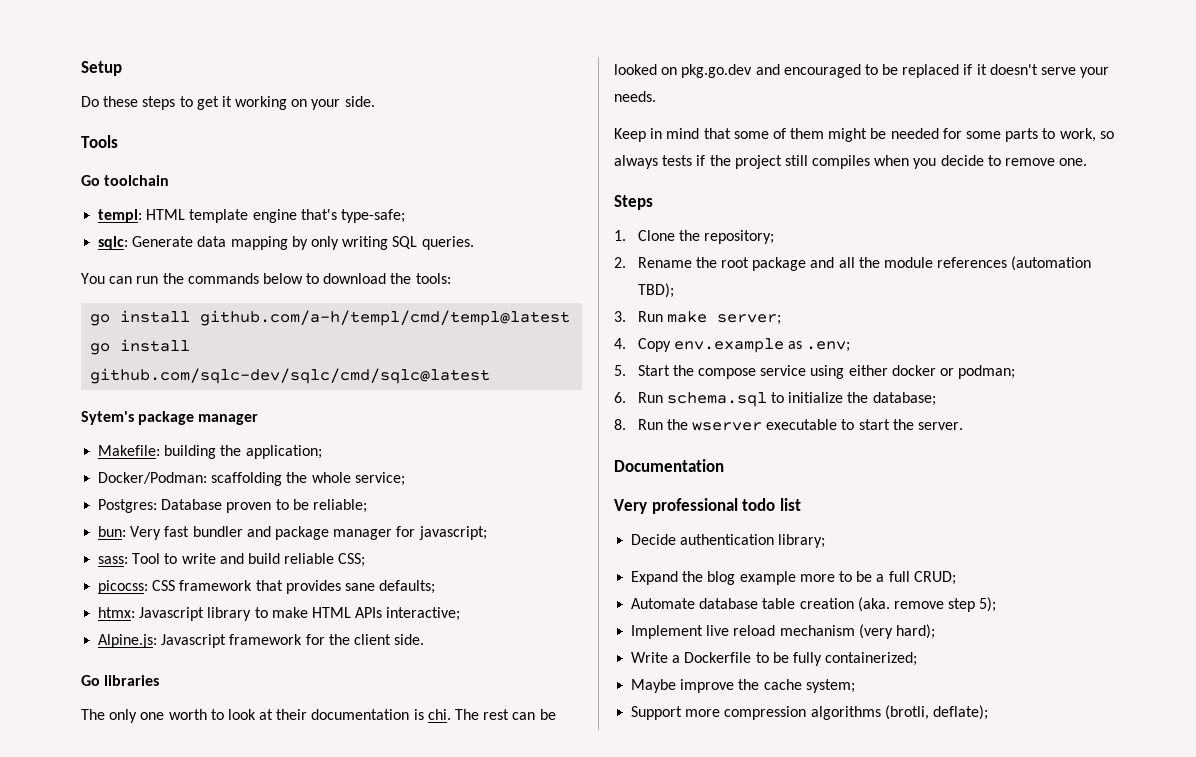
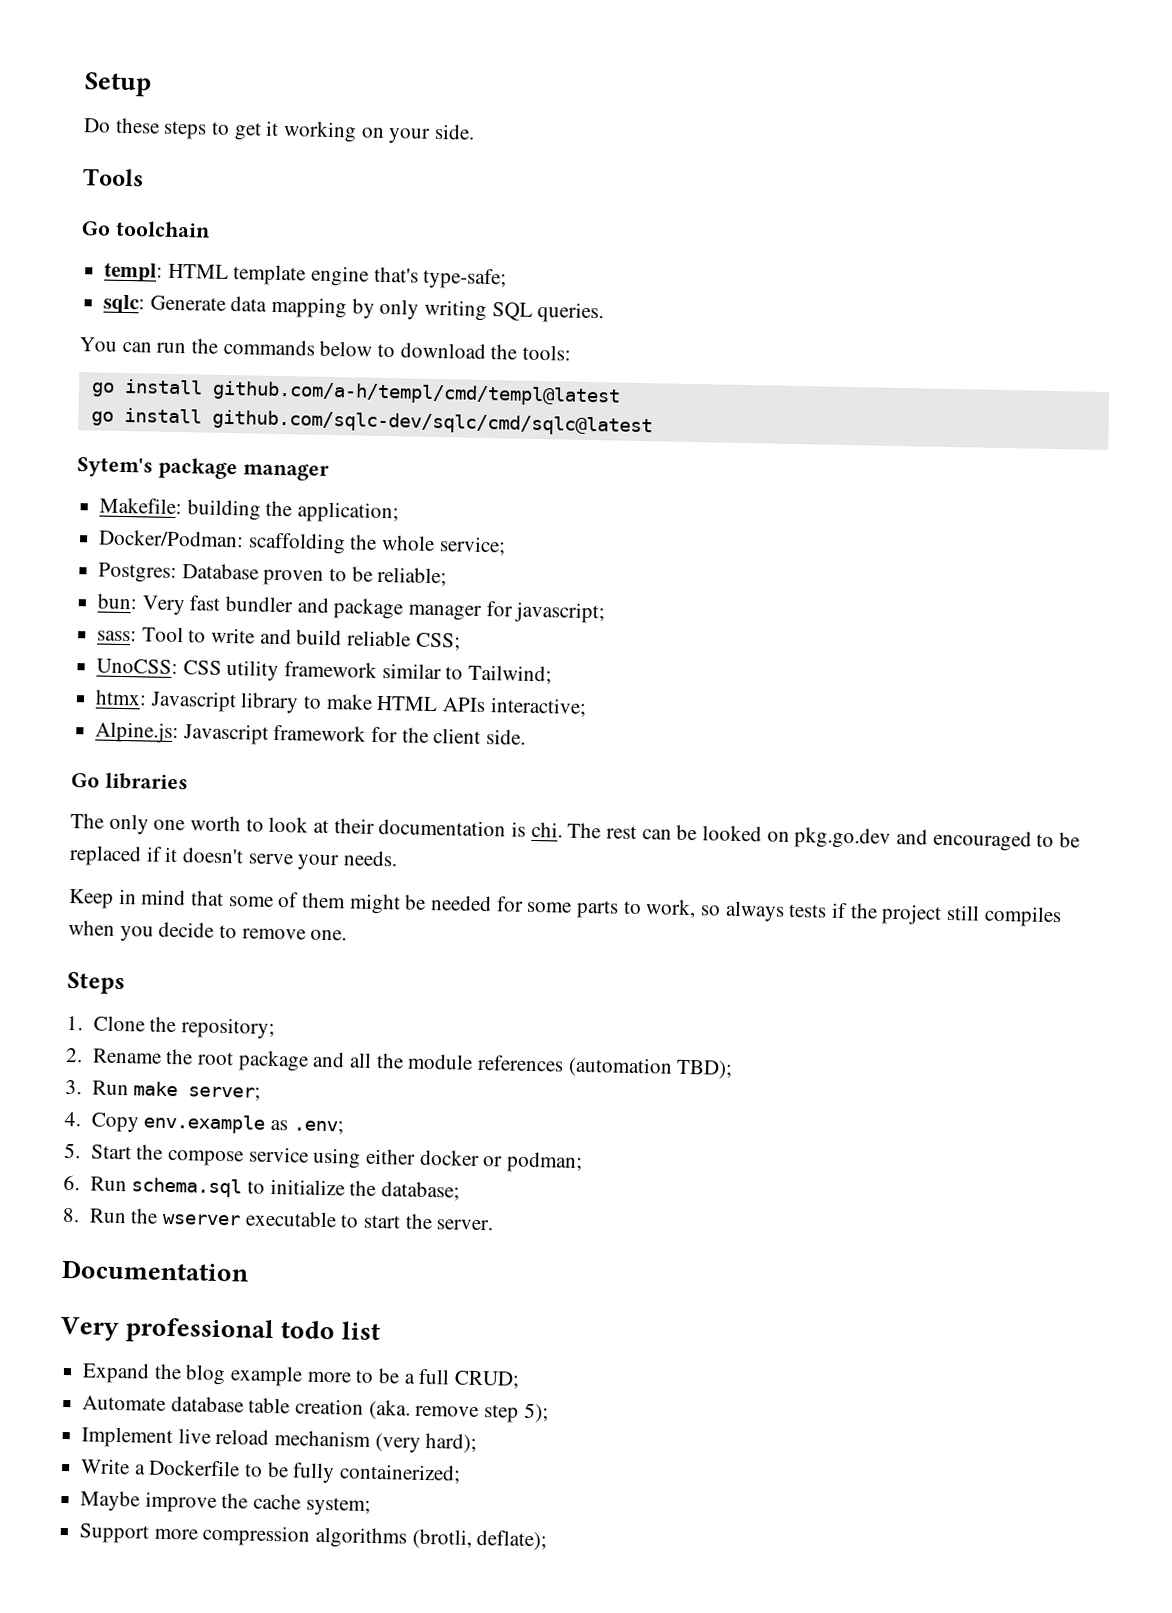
[98,580,436,594] picocss: CSS framework that provides sane defaults; -> [96,658,553,685] UnoCSS: CSS utility framework similar to Tailwind;
[631,534,826,548] // Decide authentication library; -> (382, 1331) none

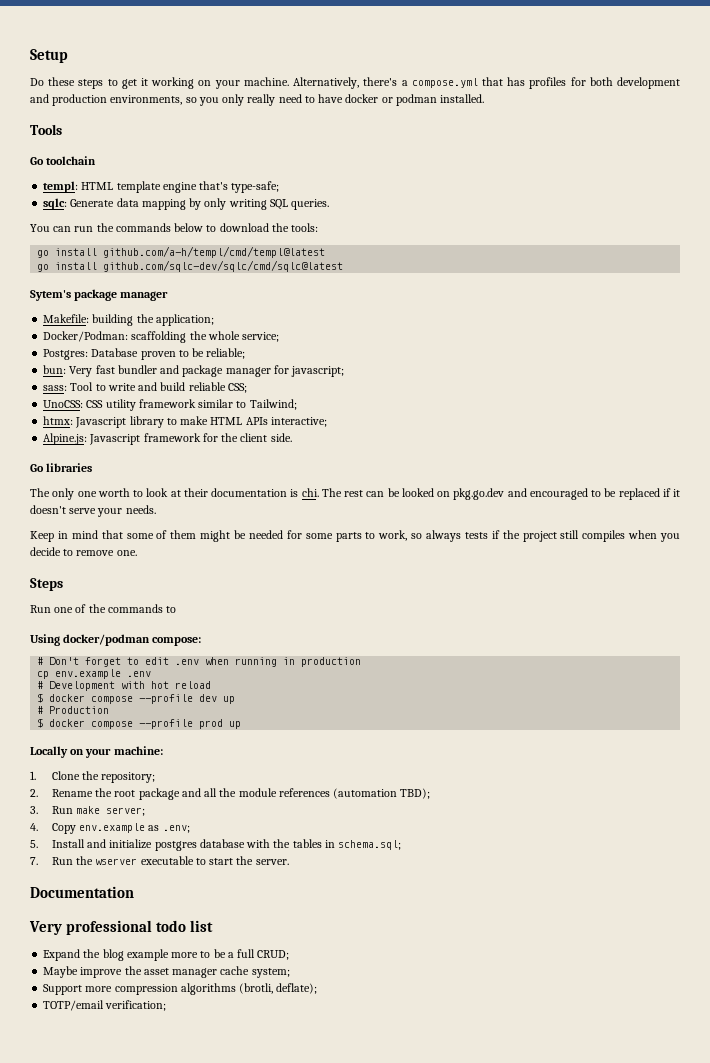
[434,123,476,140] side. -> [243,77,681,89] [30,94,485,106] machine. Alternatively, there's a compose.yml that has profiles for both development and production environments, so you only really need to have docker or podman installed.
(125, 983) none -> [30,604,177,613] [30,634,202,646] [37,657,362,667] [37,669,152,679] [37,681,212,691] [37,693,236,704] [37,706,110,714] [37,718,242,729] [30,746,163,758] // Run one of the commands to // Using docker/podman compose: // # Don't forget to edit .env when running in production // cp env.example .env // # Development with hot reload // $ docker compose --profile dev up // # Production // $ docker compose --profile prod up // Locally on your machine:
[90,1144,584,1174] [63,1174,461,1201] [62,1207,80,1223] Start the compose service using either docker or podman; // 6. Run schema.sql to initialize the database; // 8. -> [51,839,401,851] [30,857,38,865] Install and initialize postgres database with the tables in schema.sql; // 7.
[82,1395,549,1423] [81,1426,478,1454] [80,1458,462,1484] // Automate database table creation (aka. remove step 5); // Implement live reload mechanism (very hard); // Write a Dockerfile to be fully containerized; -> (290, 955) none
(249, 1501) none -> [143,968,218,978] asset manager
(548, 1540) none -> [43,1000,167,1011] // TOTP/email verification;

